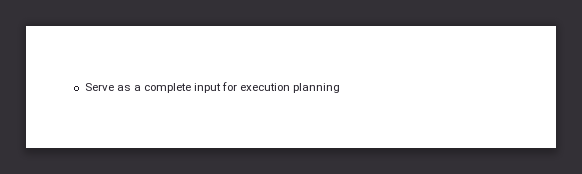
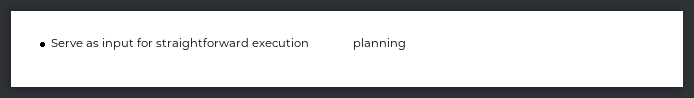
[133,83,191,93] a complete -> (99, 44) none
(238, 86) none -> [156,38,250,50] straightforward

